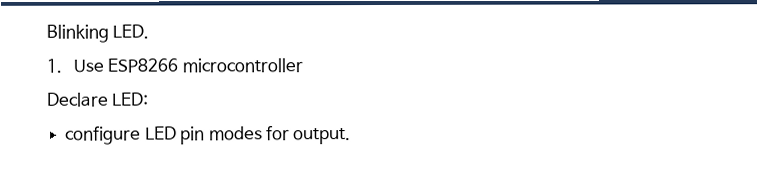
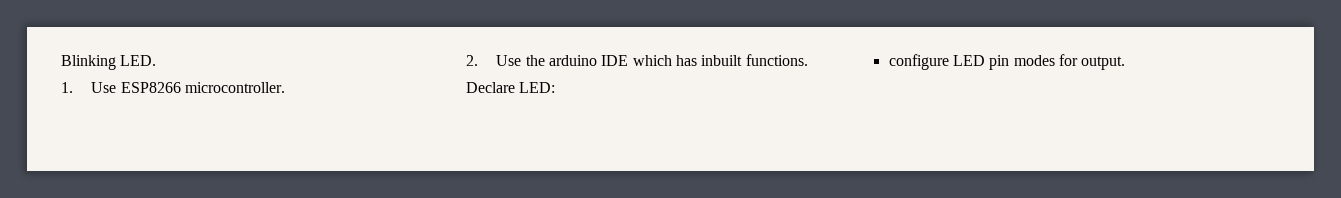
[181,58,303,73] microcontroller -> [185,82,286,93] [466,54,808,66] microcontroller. // 2. Use the arduino IDE which has inbuilt functions.

